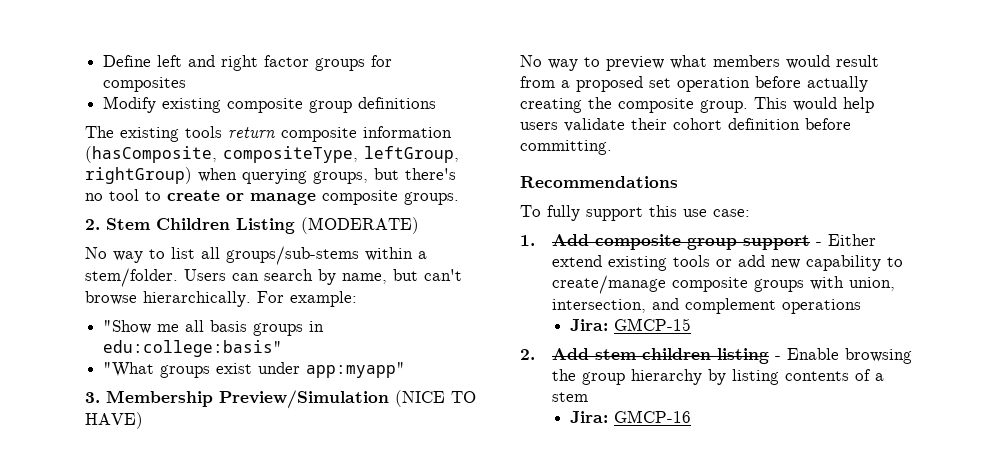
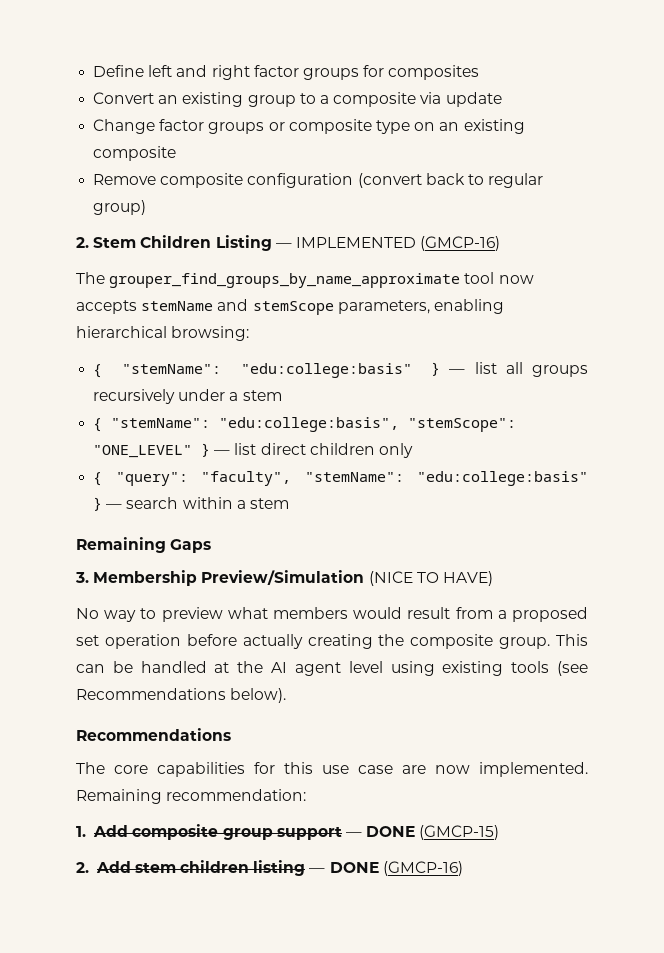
[103,96,437,113] [85,126,452,142] [85,146,459,163] [85,167,456,184] [85,189,459,205] [85,217,419,234] [85,246,427,265] [85,268,462,287] [85,291,357,307] [103,320,325,336] [103,340,283,357] [103,362,406,378] Modify existing composite group definitions // The existing tools return composite information (hasComposite, compositeType, leftGroup, rightGroup) when querying groups, but there's no tool to create or manage composite groups. // 2. Stem Children Listing (MODERATE) // No way to list all groups/sub-stems within a stem/folder. Users can search by name, but can't browse hierarchically. For example: // "Show me all basis groups in edu:college:basis" // "What groups exist under app:myapp" -> [93,92,502,107] [93,119,525,134] [93,146,177,161] [93,173,544,188] [93,200,147,215] [76,235,501,251] [76,272,534,288] [76,299,504,315] [76,326,250,341] [93,362,588,378] [93,389,282,404] [93,417,517,432] [93,443,413,458] [93,471,588,486] [93,497,289,511] [76,537,212,553] Convert an existing group to a composite via update // Change factor groups or composite type on an existing composite // Remove composite configuration (convert back to regular group) // 2. Stem Children Listing — IMPLEMENTED (GMCP-16) // The grouper_find_groups_by_name_approximate tool now accepts stemName and stemScope parameters, enabling hierarchical browsing: // { "stemName": "edu:college:basis" } — list all groups recursively under a stem // { "stemName": "edu:college:basis", "stemScope": "ONE_LEVEL" } — list direct children only // { "query": "faculty", "stemName": "edu:college:basis" } — search within a stem // Remaining Gaps
[793,97,874,113] [520,118,851,132] [520,140,612,155] [520,176,678,188] [520,205,750,221] would help users validate their cohort definition before committing. // Recommendations // To fully support this use case: -> [76,661,588,676] [76,688,287,703] [76,728,231,741] [76,762,588,777] [76,789,307,804] can be handled at the AI agent level using existing tools (see Recommendations below). // Recommendations // The core capabilities for this use case are now implemented. Remaining recommendation:
[815,234,876,246] [551,255,903,271] [551,275,895,294] [551,298,861,314] [569,318,691,331] - Either extend existing tools or add new capability to create/manage composite groups with union, intersection, and complement operations // Jira: GMCP-15 -> [346,825,500,840] — DONE (GMCP-15)
[774,348,912,364] [551,369,884,385] [551,392,588,402] [569,410,691,423] - Enable browsing the group hierarchy by listing contents of a stem // Jira: GMCP-16 -> [309,861,463,876] — DONE (GMCP-16)

